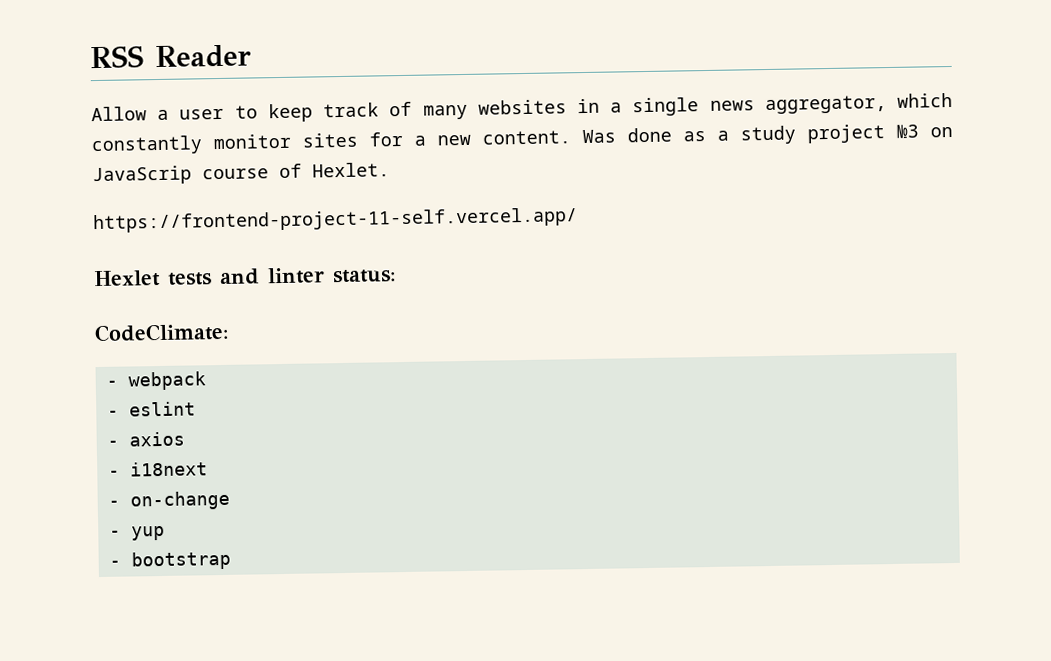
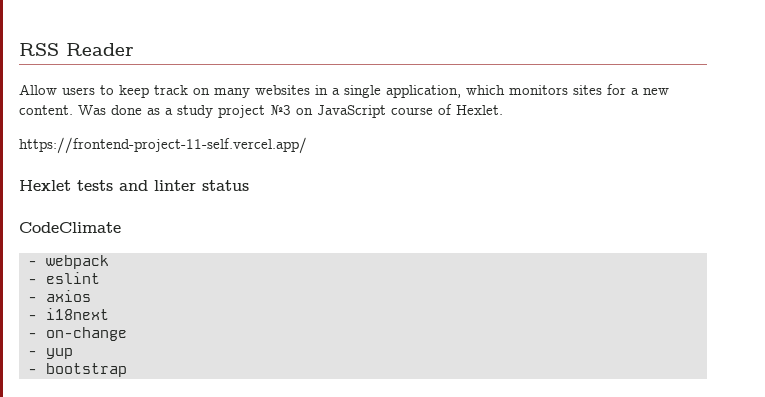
[157,108,225,121] a user -> [62,87,95,95] users
[389,101,413,117] of -> [193,88,210,95] on
[709,92,953,115] [91,133,291,156] news aggregator, which constantly monitor -> [386,85,568,98] application, which monitors
[92,165,192,186] JavaScrip -> [317,105,386,118] JavaScript
[332,269,396,284] [94,322,229,343] status: // CodeClimate: -> [202,180,249,191] [19,222,121,233] status // CodeClimate

